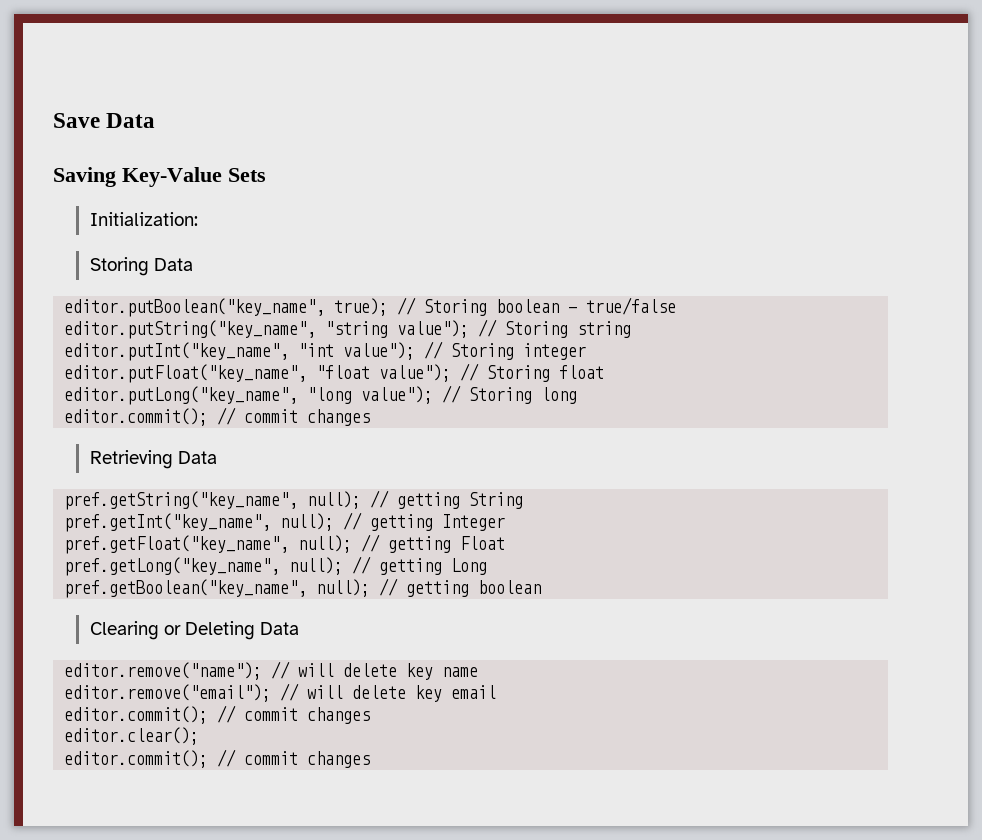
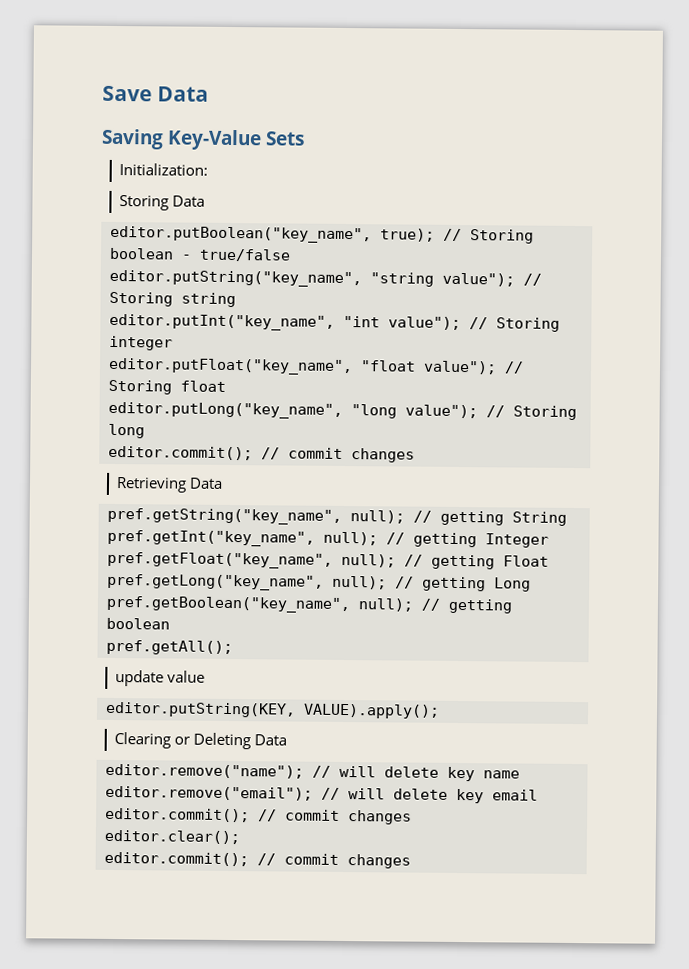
(542, 587) none -> [106,639,233,656] [115,670,206,687] [105,701,440,719] // pref.getAll(); // update value // editor.putString(KEY, VALUE).apply();

